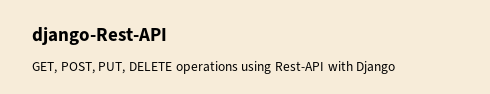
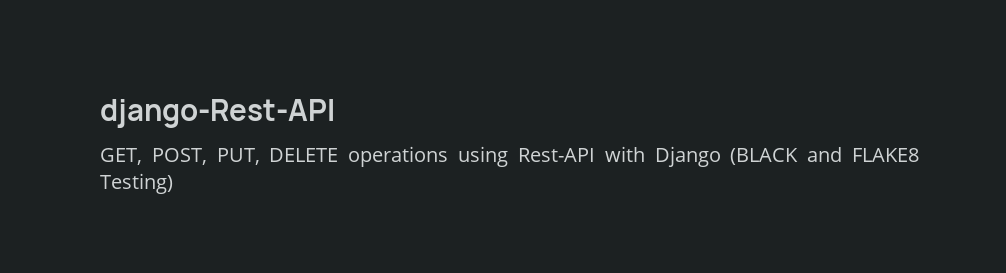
(396, 67) none -> [730,147,920,165] [100,173,173,194] (BLACK and FLAKE8 Testing)

